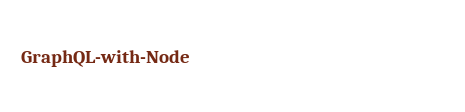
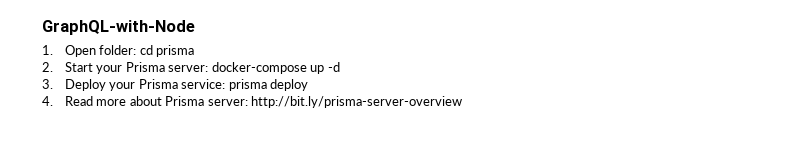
(190, 58) none -> [42,45,195,57] [42,62,340,74] [42,79,309,91] [42,96,463,108] // 1. Open folder: cd prisma // 2. Start your Prisma server: docker-compose up -d // 3. Deploy your Prisma service: prisma deploy // 4. Read more about Prisma server: http://bit.ly/prisma-server-overview

